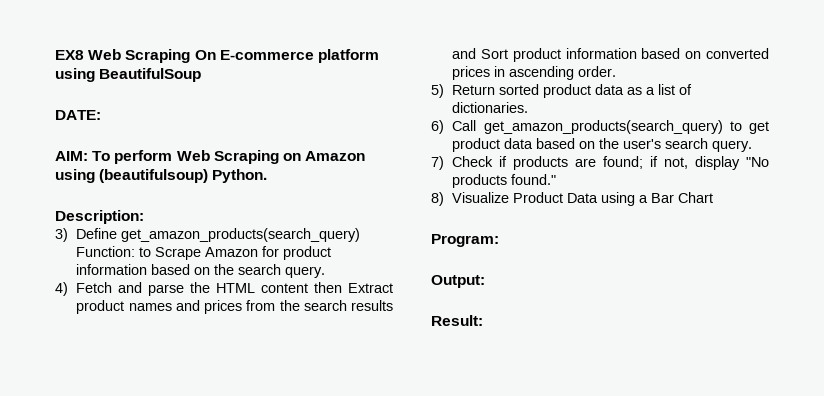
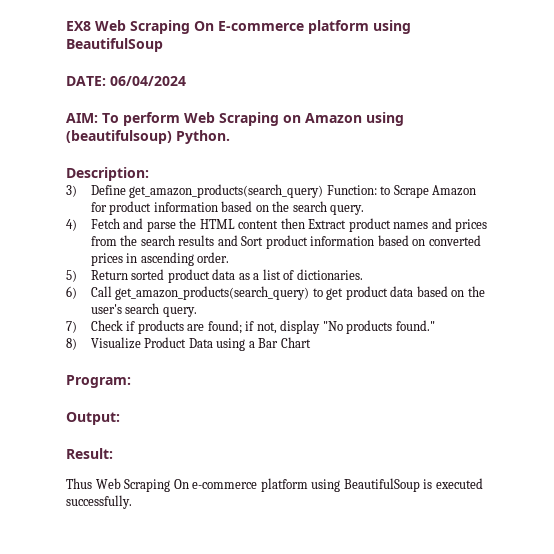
(101, 115) none -> [110,76,186,86] 06/04/2024
(483, 320) none -> [66,478,483,492] [66,495,132,509] // Thus Web Scraping On e-commerce platform using BeautifulSoup is executed successfully.

